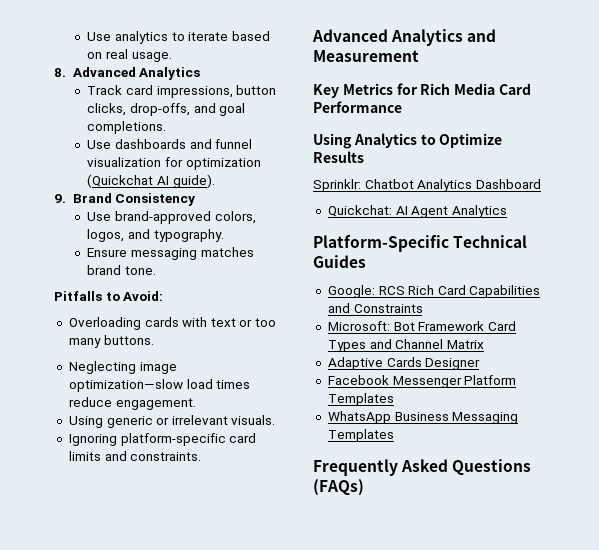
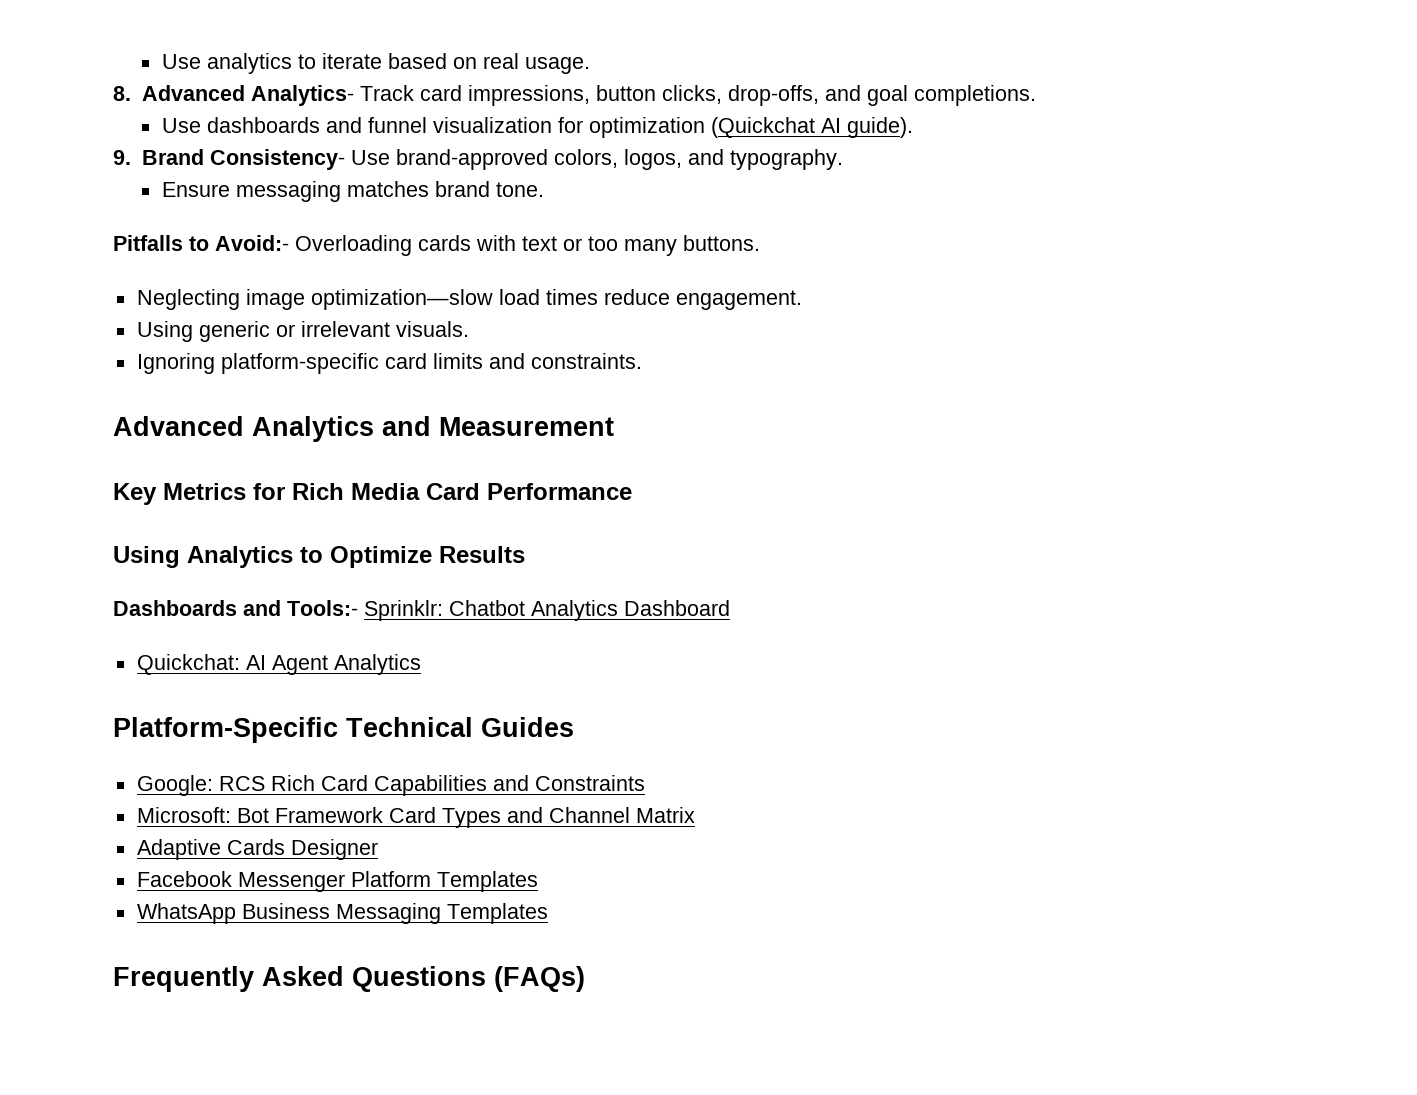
[139,67,201,80] Analytics // -> [250,85,354,106] Analytics-
[115,193,196,206] Consistency // -> [209,149,345,170] Consistency-
[123,291,164,301] Avoid: // -> [215,235,289,251] Avoid:-
(364, 157) none -> [113,600,358,616] Dashboards and Tools:-

